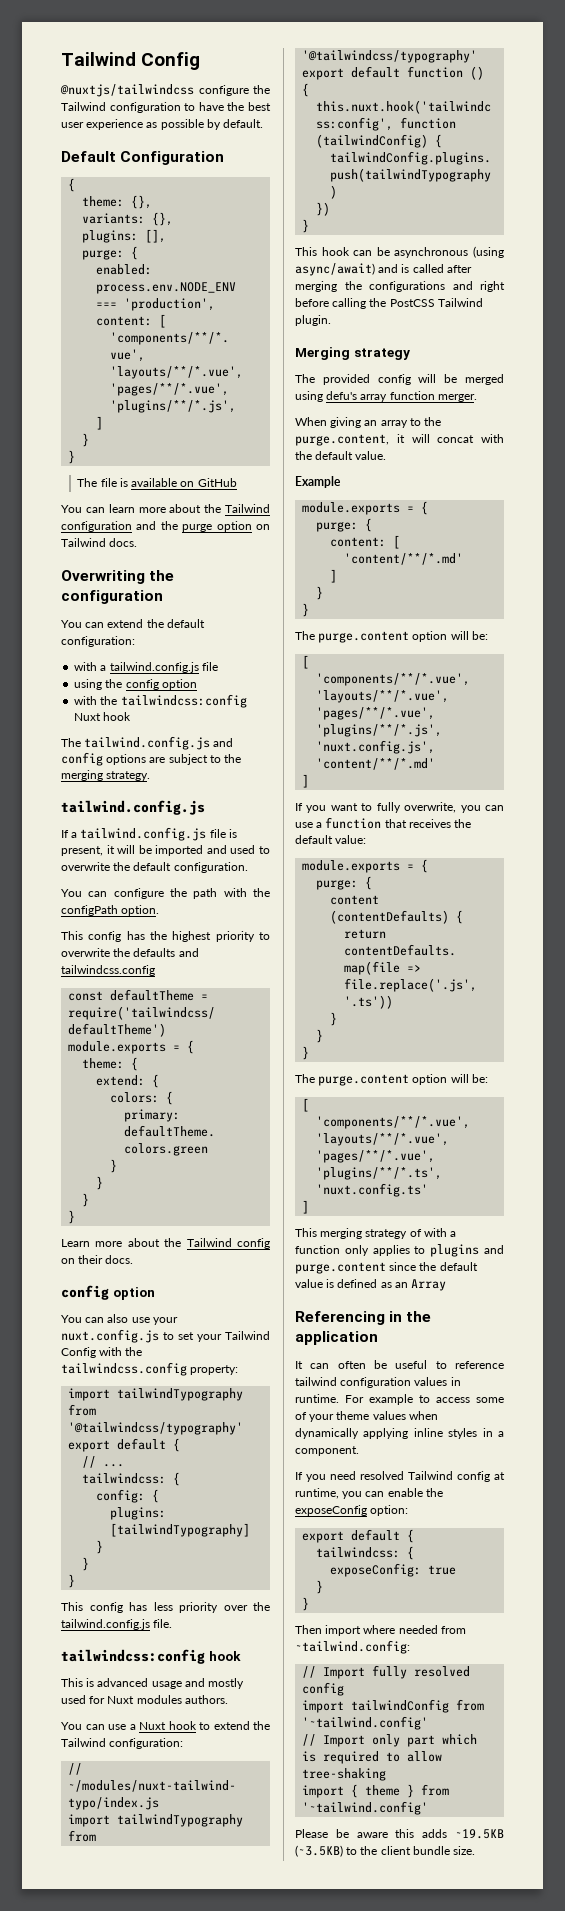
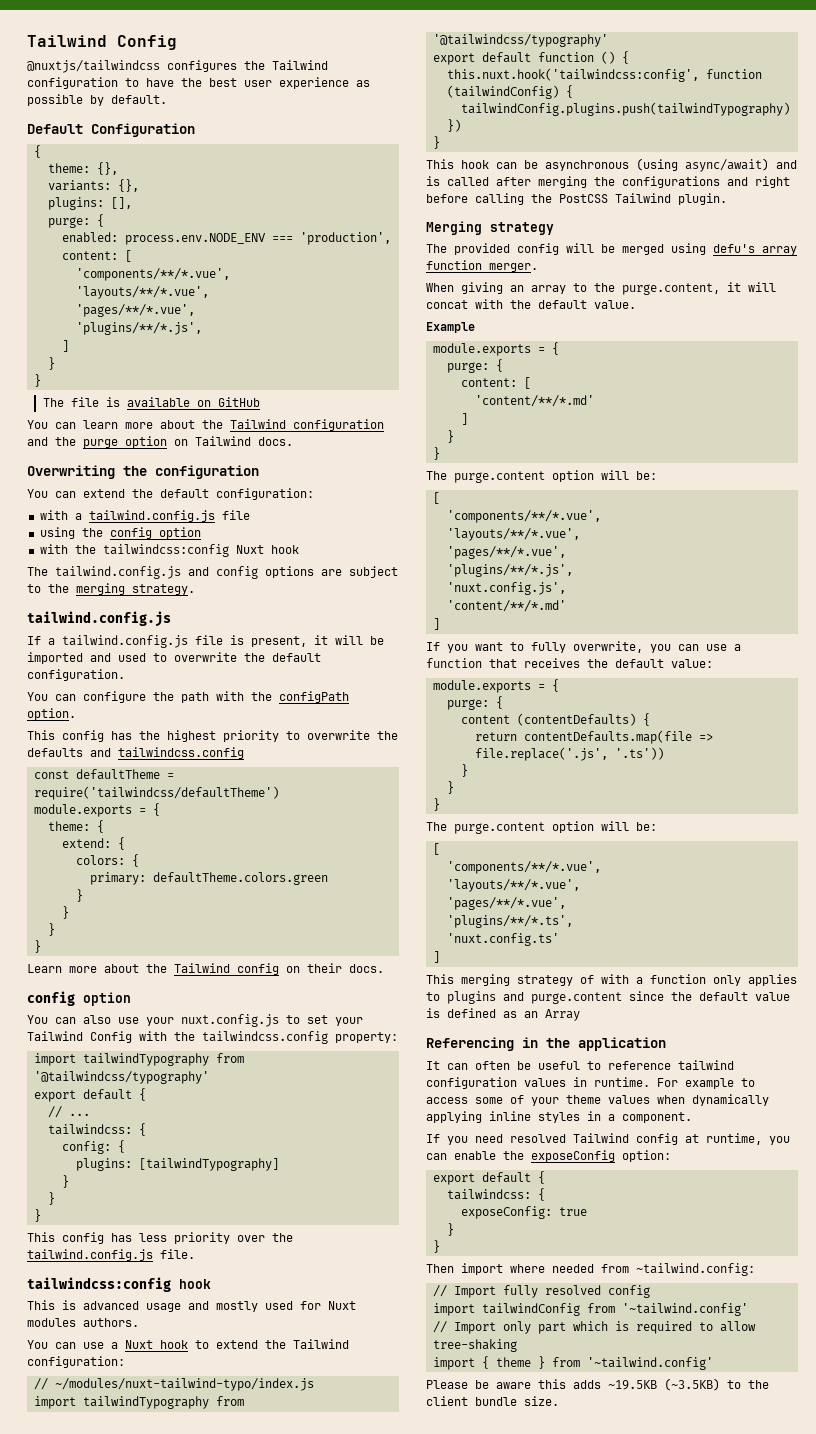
[198,85,249,96] configure -> [167,60,237,72] configures

